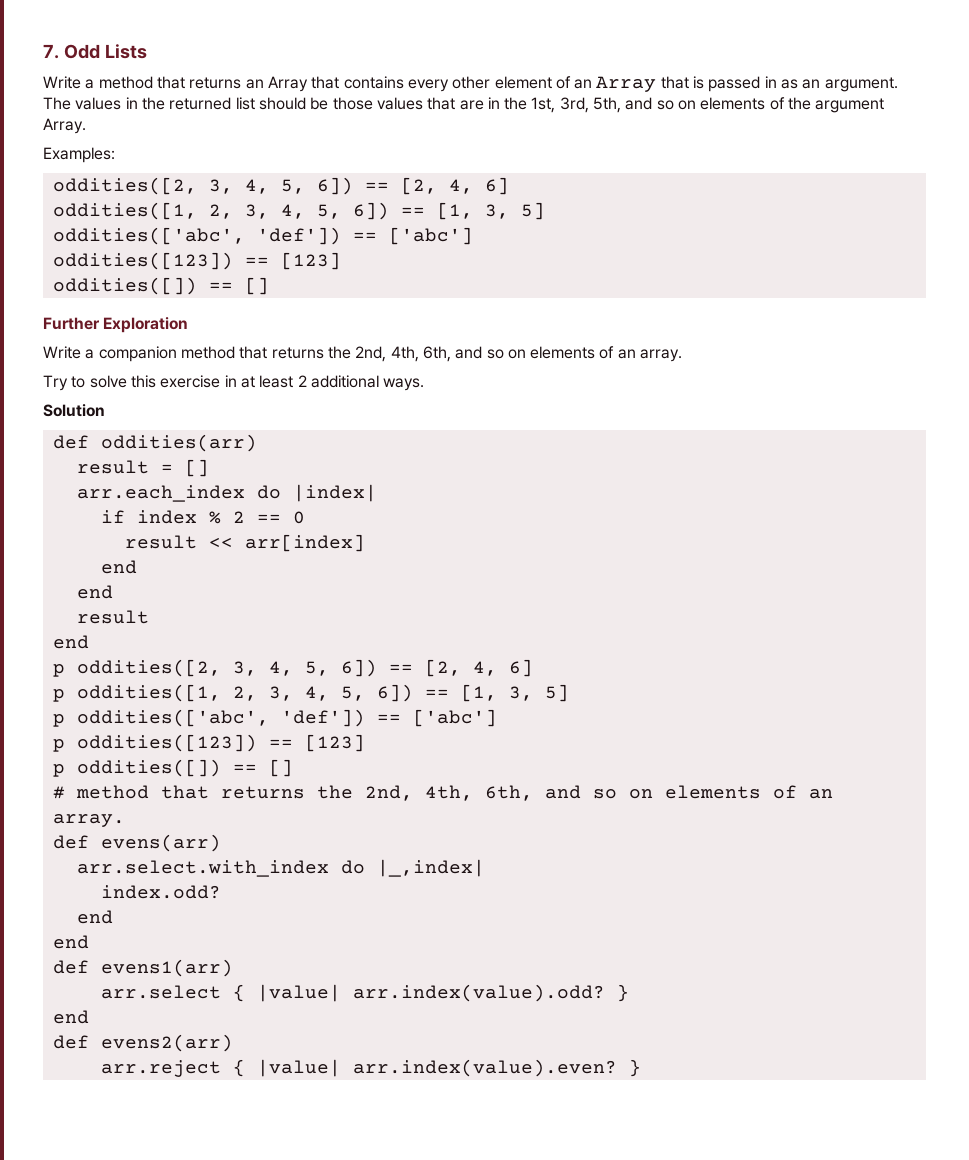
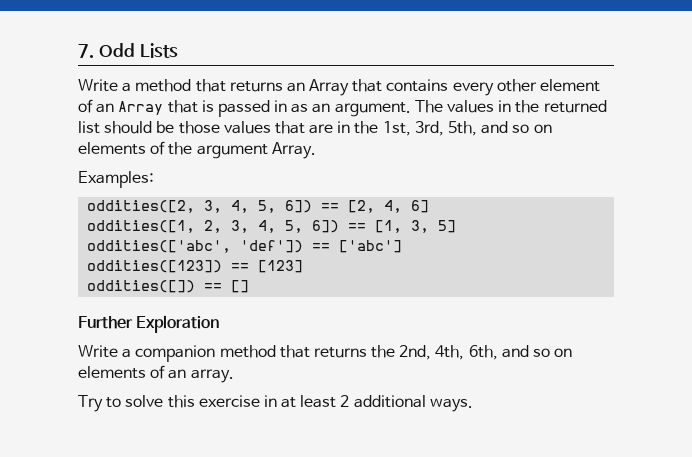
[43,404,105,417] [52,434,257,452] [76,459,209,477] [76,484,377,502] [100,510,305,524] [124,534,365,552] [100,560,137,574] [76,585,113,599] [76,610,149,624] [52,635,89,649] [52,659,533,677] [52,684,569,702] [52,709,497,727] [52,734,365,752] [52,759,293,777] [52,785,833,801] [52,814,125,827] [52,834,221,852] [76,859,485,877] [100,885,221,899] [76,910,113,924] [52,935,89,949] [52,959,233,977] [100,984,629,1002] [52,1010,89,1024] [52,1034,233,1052] [100,1059,641,1077] // Solution // def oddities(arr) // result = [] // arr.each_index do |index| // if index % 2 == 0 // result << arr[index] // end // end // result // end // p oddities([2, 3, 4, 5, 6]) == [2, 4, 6] // p oddities([1, 2, 3, 4, 5, 6]) == [1, 3, 5] // p oddities(['abc', 'def']) == ['abc'] // p oddities([123]) == [123] // p oddities([]) == [] // # method that returns the 2nd, 4th, 6th, and so on elements of an array. // def evens(arr) // arr.select.with_index do |_,index| // index.odd? // end // end // def evens1(arr) // arr.select { |value| arr.index(value).odd? } // end // def evens2(arr) // arr.reject { |value| arr.index(value).even? } -> (473, 405) none

